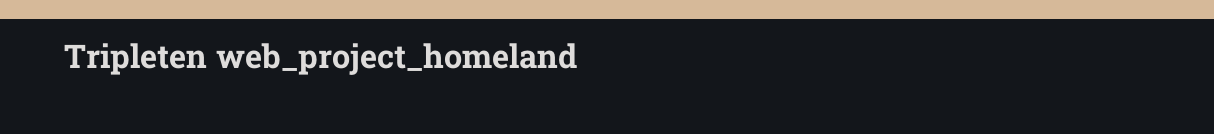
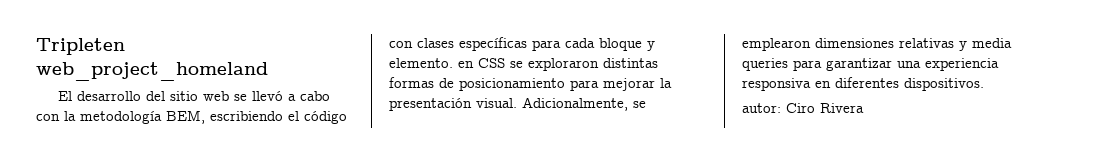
(577, 59) none -> [57,91,330,101] [36,110,347,124] [389,37,655,51] [389,58,658,71] [389,77,672,91] [389,97,646,111] [742,38,1012,51] [742,58,999,71] [742,77,984,91] [742,103,864,113] // El desarrollo del sitio web se llevó a cabo con la metodología BEM, escribiendo el código con clases específicas para cada bloque y elemento. en CSS se exploraron distintas formas de posicionamiento para mejorar la presentación visual. Adicionalmente, se emplearon dimensiones relativas y media queries para garantizar una experiencia responsiva en diferentes dispositivos. // autor: Ciro Rivera

